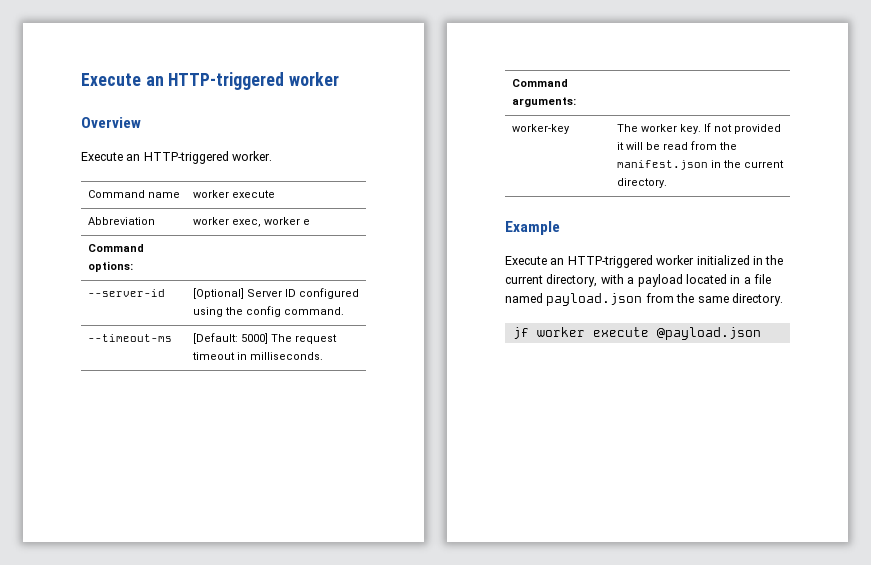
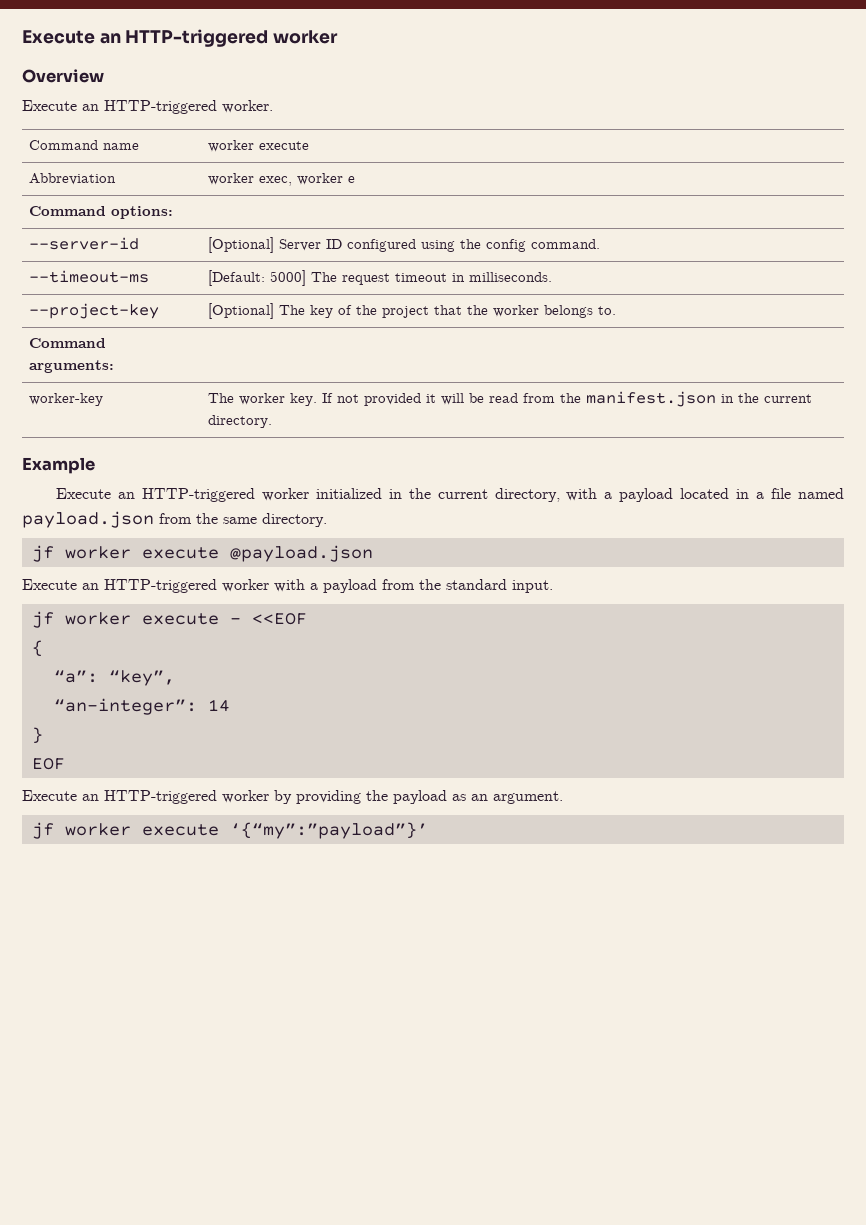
(323, 356) none -> [29,303,160,319] [208,303,617,319] // --project-key | [Optional] The key of the project that the worker belongs to.
(761, 333) none -> [22,579,553,593] [31,611,307,628] [31,640,43,657] [53,670,175,686] [53,698,230,715] [31,727,43,744] [31,758,65,770] [22,790,563,804] [31,822,428,839] // Execute an HTTP-triggered worker with a payload from the standard input. // jf worker execute - <<EOF // { // “a”: “key”, // “an-integer”: 14 // } // EOF // Execute an HTTP-triggered worker by providing the payload as an argument. // jf worker execute ‘{“my”:”payload”}’

